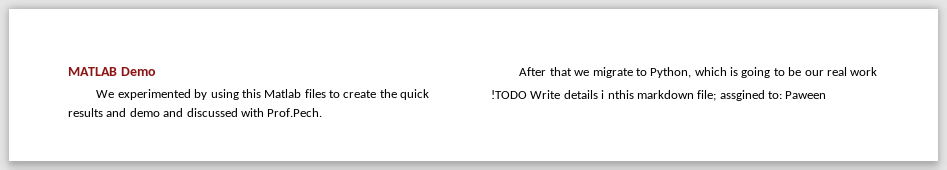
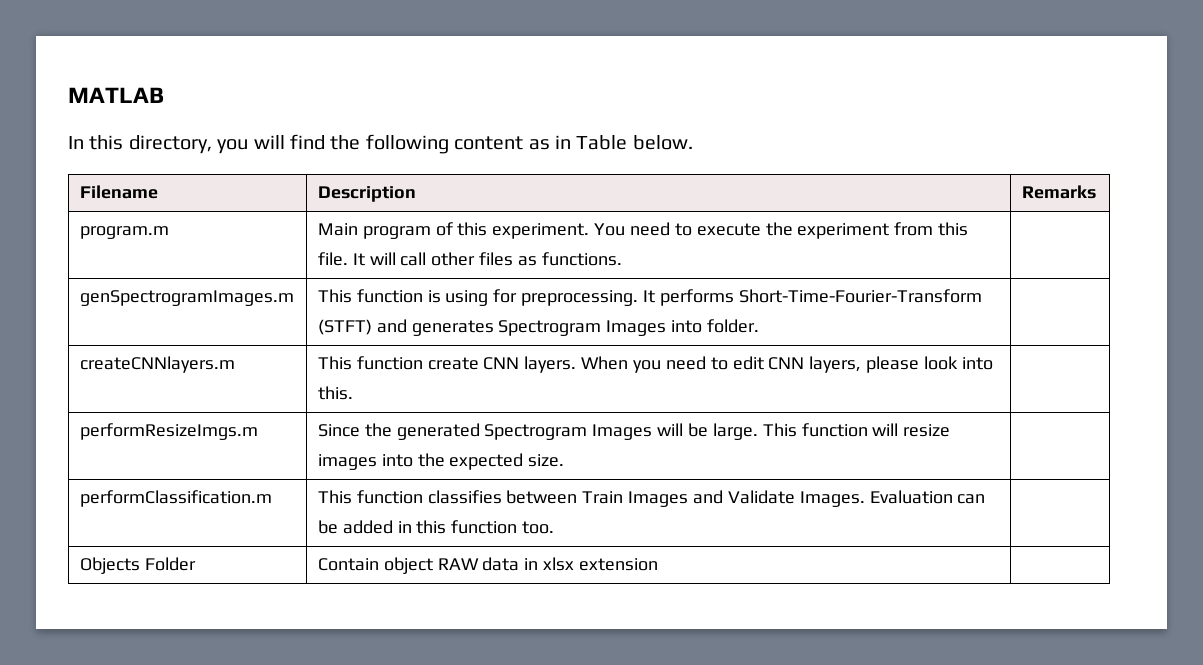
[120,67,156,76] [96,89,430,100] [68,108,323,117] [519,67,878,78] [491,90,827,101] Demo // We experimented by using this Matlab files to create the quick results and demo and discussed with Prof.Pech. // After that we migrate to Python, which is going to be our real work // !TODO Write details i nthis markdown file; assgined to: Paween -> [68,134,693,154] [79,185,158,199] [317,186,416,202] [1021,185,1096,199] [79,226,169,239] [317,222,969,239] [317,252,622,266] [79,290,294,306] [317,289,982,306] [317,319,760,336] [79,356,235,373] [317,356,993,373] [317,386,353,400] [79,423,258,440] [317,423,951,440] [317,453,565,470] [79,490,272,507] [317,490,986,507] [317,520,555,534] [79,557,196,574] [317,557,659,574] // In this directory, you will find the following content as in Table below. // Filename | Description | Remarks // program.m | Main program of this experiment. You need to execute the experiment from this file. It will call other files as functions. | // genSpectrogramImages.m | This function is using for preprocessing. It performs Short-Time-Fourier-Transform (STFT) and generates Spectrogram Images into folder. | // createCNNlayers.m | This function create CNN layers. When you need to edit CNN layers, please look into this. | // performResizeImgs.m | Since the generated Spectrogram Images will be large. This function will resize images into the expected size. | // performClassification.m | This function classifies between Train Images and Validate Images. Evaluation can be added in this function too. | // Objects Folder | Contain object RAW data in xlsx extension |

